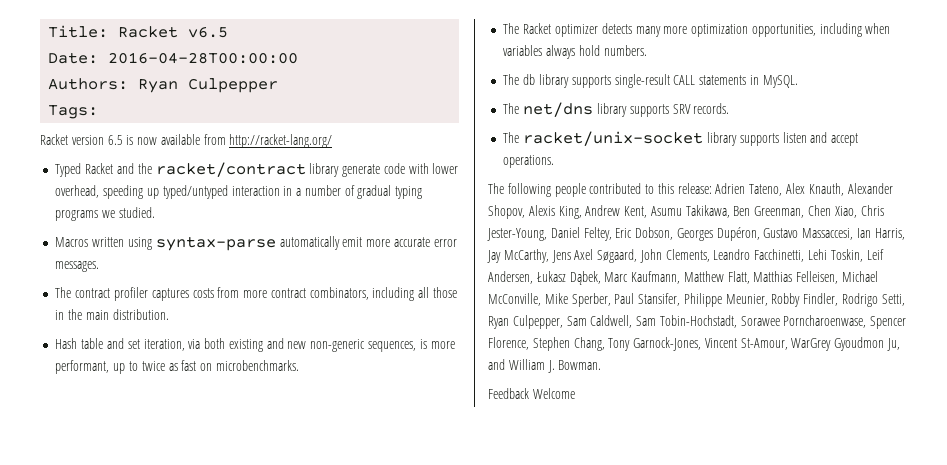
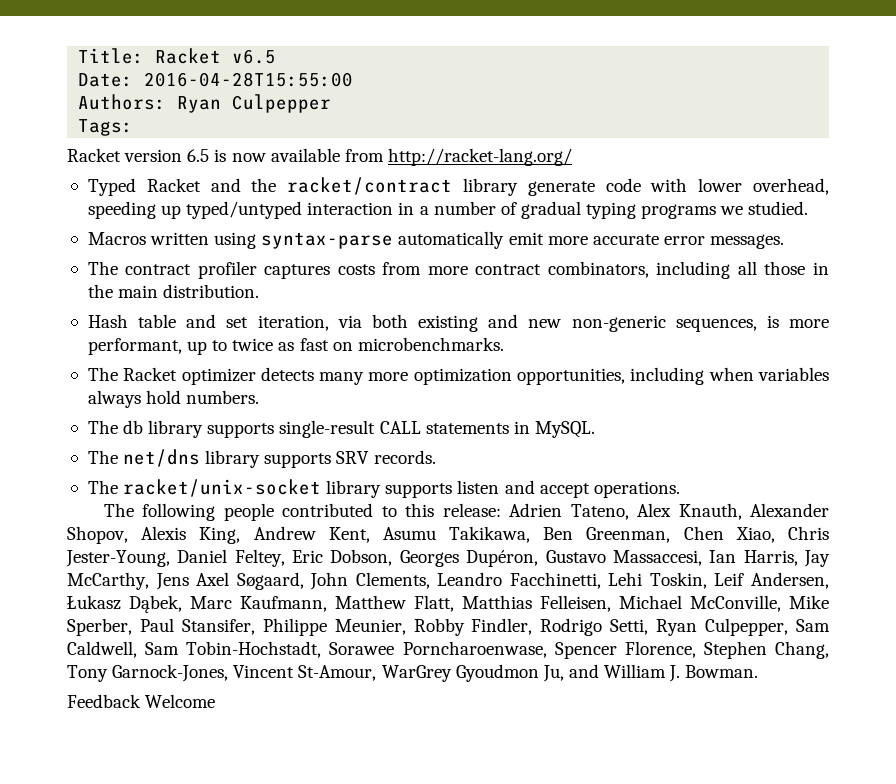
[108,52,299,64] 2016-04-28T00:00:00 -> [144,72,354,87] 2016-04-28T15:55:00

